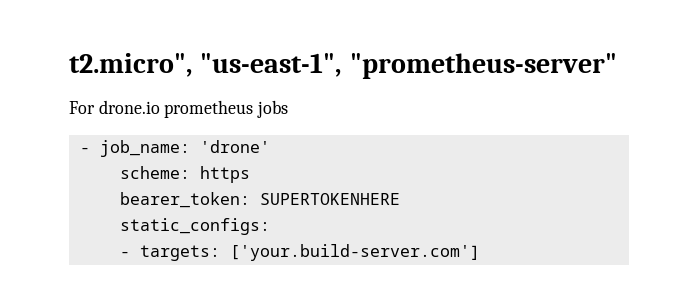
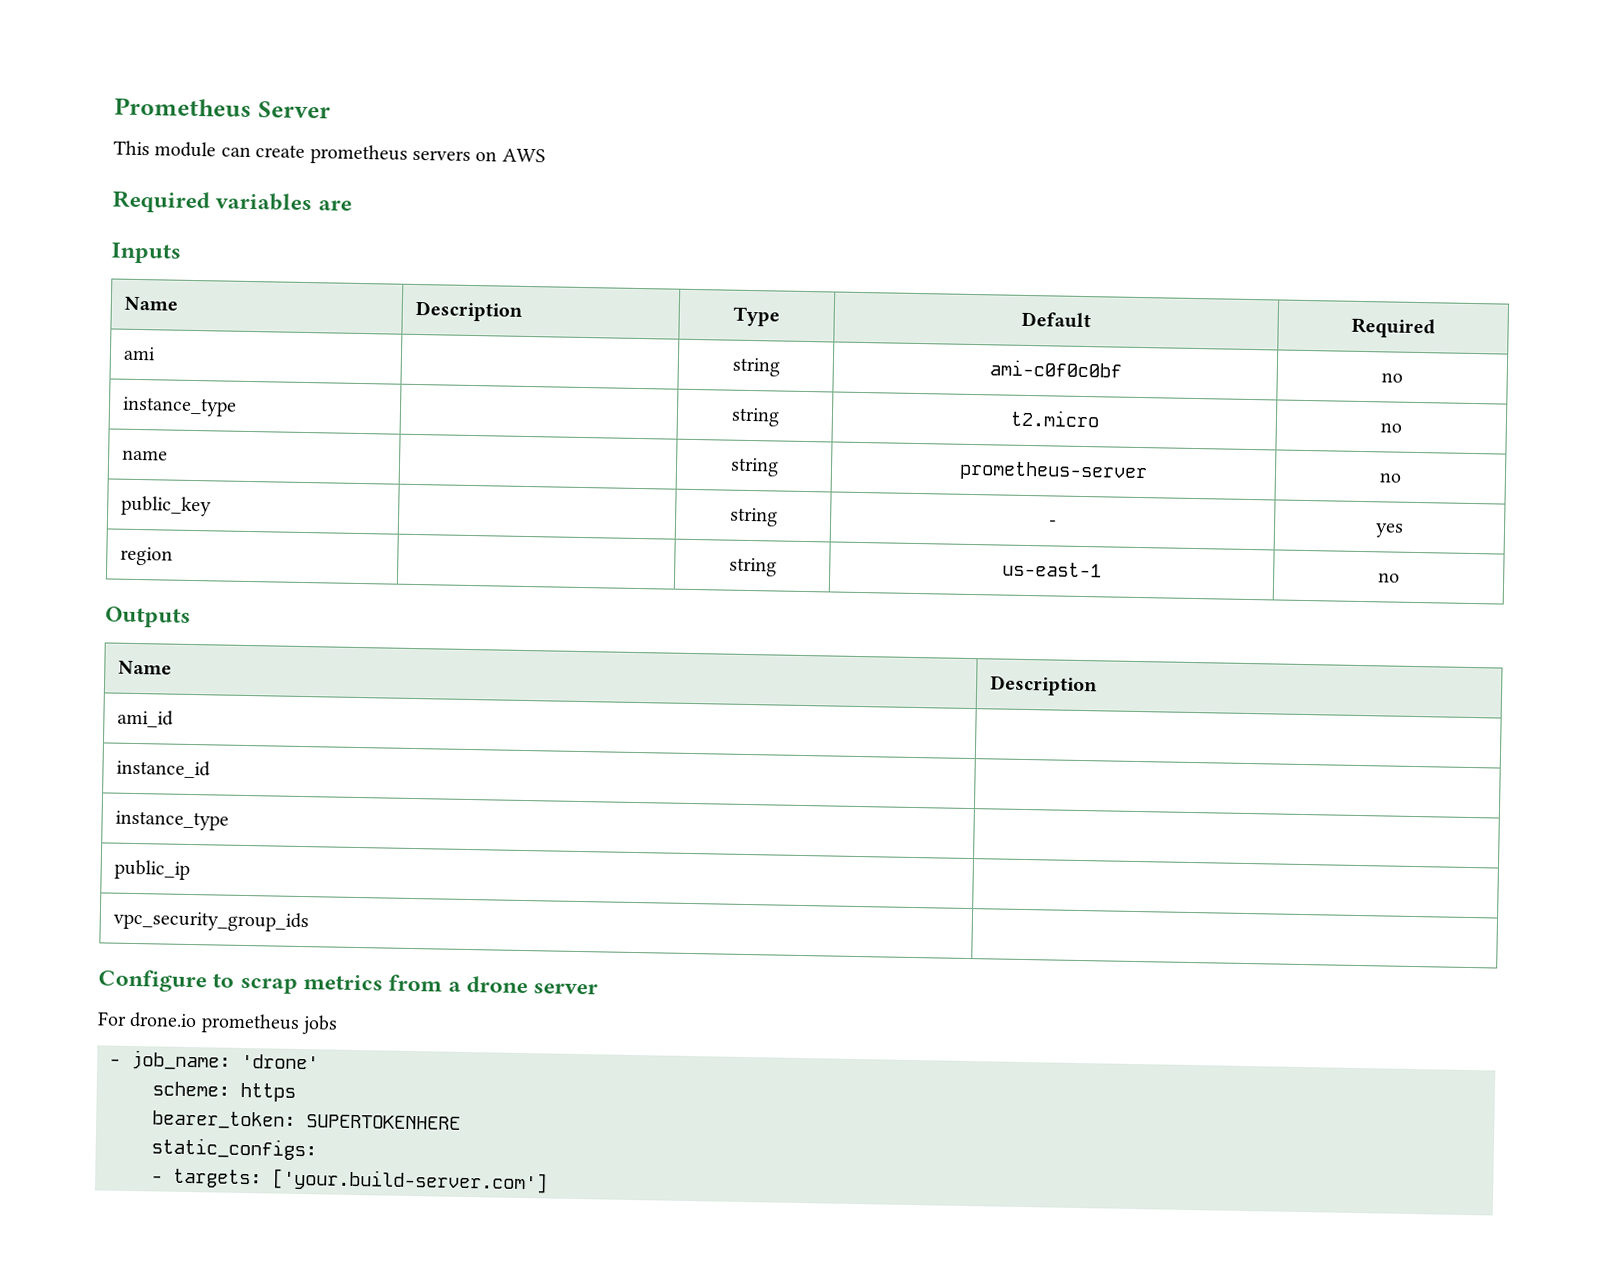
[69,53,617,79] t2.micro", "us-east-1", "prometheus-server" -> [114,97,331,119] [113,140,546,165] [112,190,352,214] [111,242,181,264] [123,296,178,311] [414,300,523,322] [733,306,780,327] [1021,311,1091,329] [1351,317,1435,339] [122,346,156,361] [731,357,780,377] [988,359,1122,378] [1381,372,1403,383] [121,396,237,417] [730,407,780,427] [1009,409,1100,428] [1380,422,1402,433] [121,449,168,461] [729,457,779,477] [959,460,1148,483] [1379,472,1402,483] [120,495,212,517] [728,507,778,527] [1049,520,1057,527] [1375,523,1404,538] [119,546,173,566] [728,557,777,577] [1002,561,1102,578] [1378,572,1400,583] [105,606,191,628] [117,660,172,675] [988,675,1098,697] [116,709,174,728] [115,759,211,779] [114,810,229,831] [113,859,190,880] [112,909,309,933] [98,969,599,995] Prometheus Server // This module can create prometheus servers on AWS // Required variables are // Inputs // Name | Description | Type | Default | Required // ami | | string | ami-c0f0c0bf | no // instance_type | | string | t2.micro | no // name | | string | prometheus-server | no // public_key | | string | - | yes // region | | string | us-east-1 | no // Outputs // Name | Description // ami_id | // instance_id | // instance_type | // public_ip | // vpc_security_group_ids | // Configure to scrap metrics from a drone server

